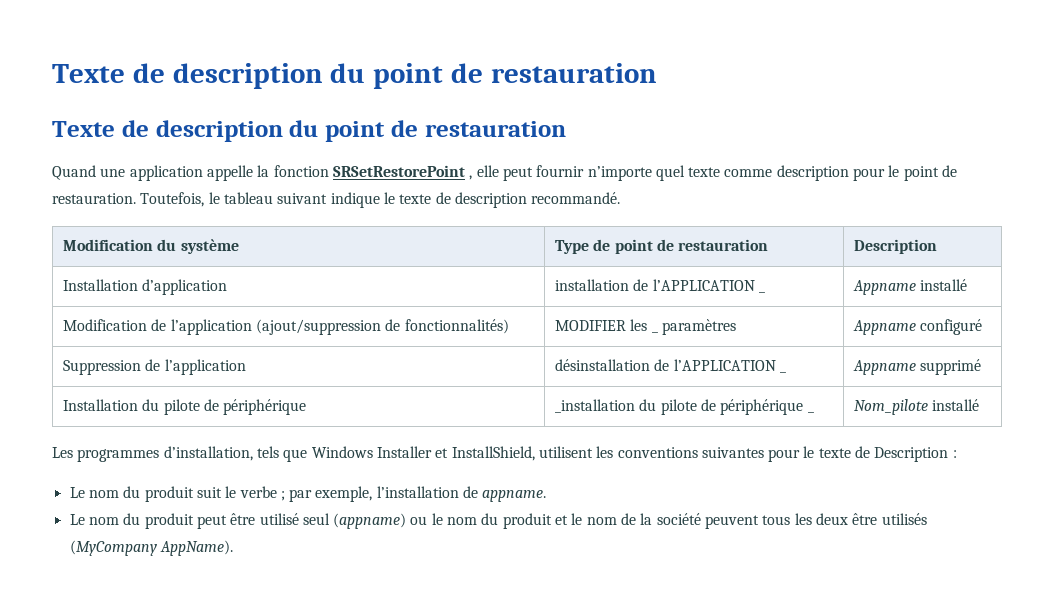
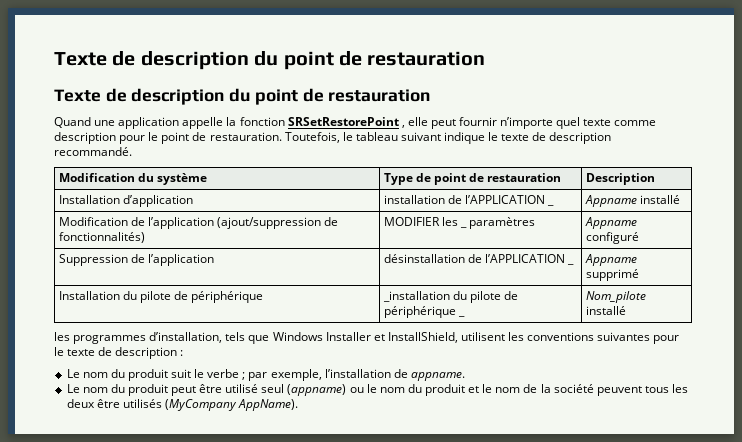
[52,447,73,458] Les -> [54,332,70,341] les
[874,447,949,462] Description -> [115,347,178,359] description

